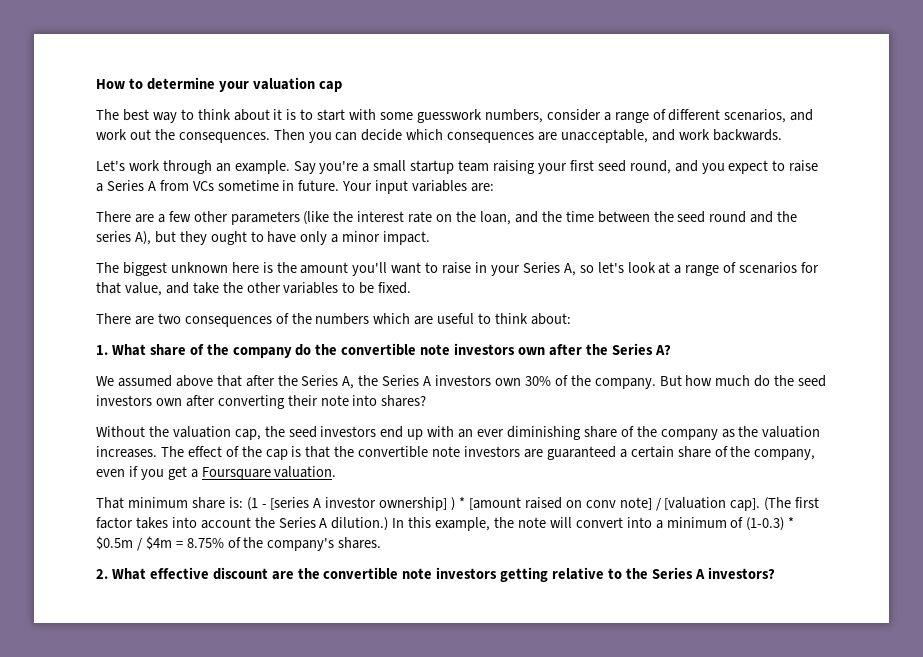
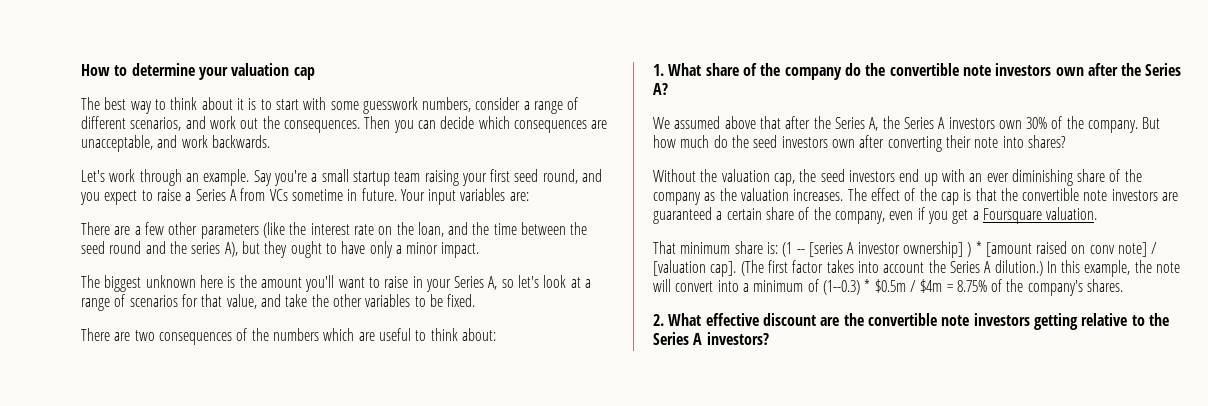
[261,504,267,508] - -> [796,249,805,254] --
[746,517,785,531] (1-0.3) -> [822,280,860,295] (1--0.3)

